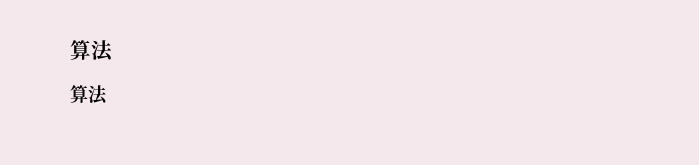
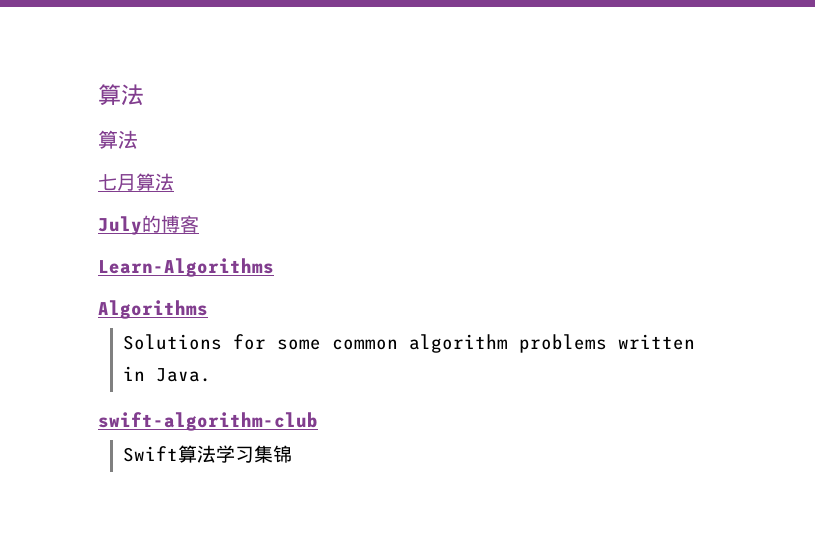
(108, 95) none -> [98,173,174,191] [98,215,199,235] [98,258,274,277] [98,300,208,319] [123,334,696,353] [123,366,212,382] [98,412,318,431] [123,445,293,463] // 七月算法 // July的博客 // Learn-Algorithms // Algorithms // Solutions for some common algorithm problems written in Java. // swift-algorithm-club // Swift算法学习集锦

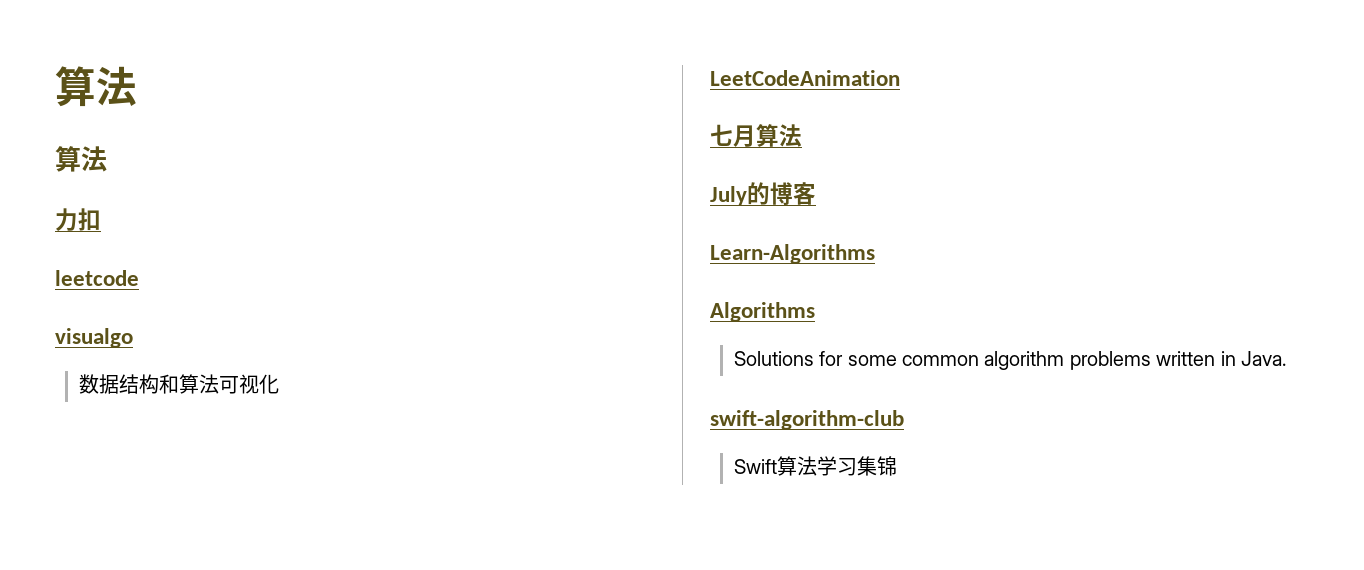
(138, 139) none -> [55,208,101,231] [55,270,139,286] [55,328,133,348] [78,374,279,394] [710,70,900,86] // 力扣 // leetcode // visualgo // 数据结构和算法可视化 // LeetCodeAnimation

